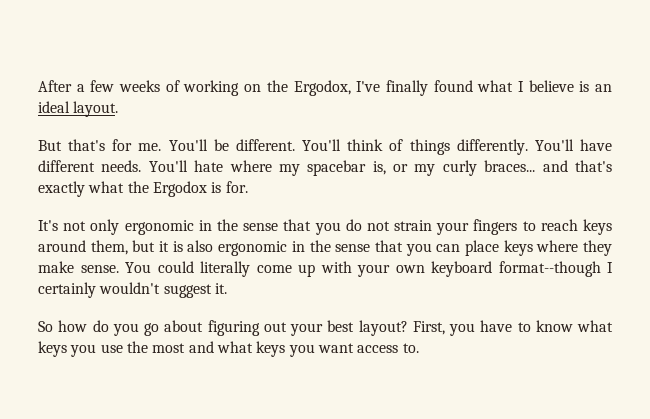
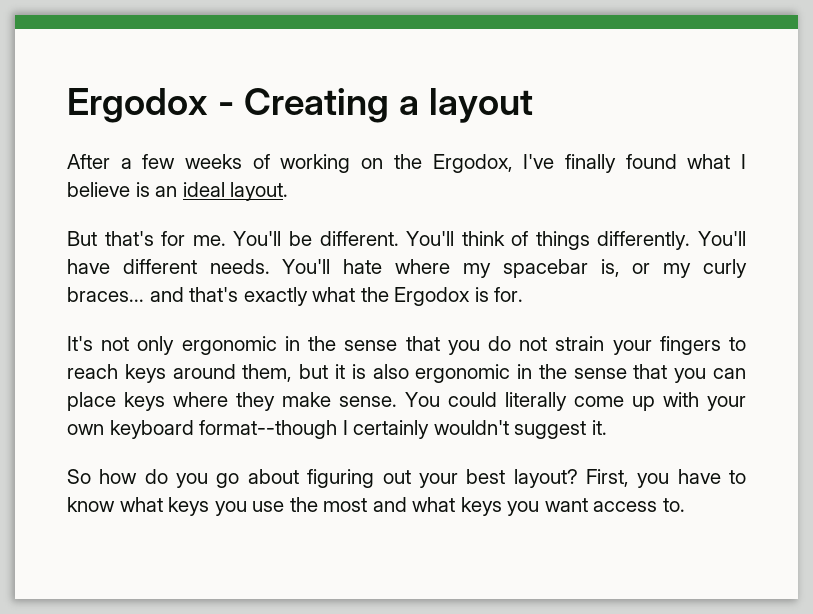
(38, 86) none -> [67,88,533,123] Ergodox - Creating a layout //

